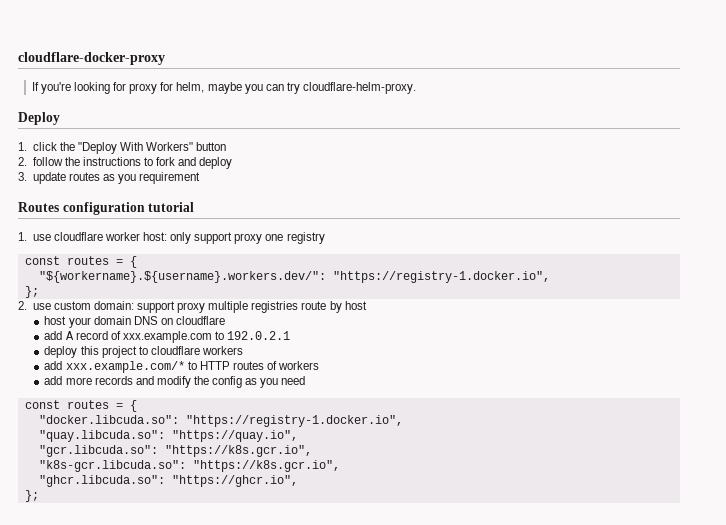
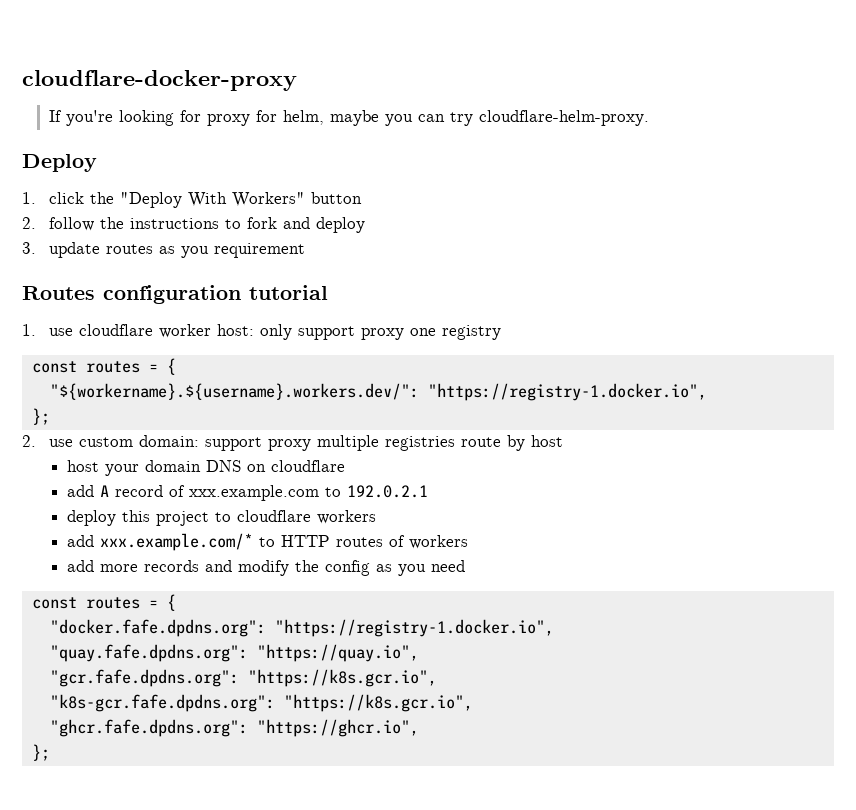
[38,415,403,427] [38,430,165,442] "docker.libcuda.so": "https://registry-1.docker.io", // "quay.libcuda.so": -> [49,619,554,637] [49,644,248,662] "docker.fafe.dpdns.org": "https://registry-1.docker.io", // "quay.fafe.dpdns.org":
[38,445,312,457] [38,460,340,472] [38,475,165,487] "gcr.libcuda.so": "https://k8s.gcr.io", // "k8s-gcr.libcuda.so": "https://k8s.gcr.io", // "ghcr.libcuda.so": -> [49,669,437,687] [49,694,473,712] [49,719,248,737] "gcr.fafe.dpdns.org": "https://k8s.gcr.io", // "k8s-gcr.fafe.dpdns.org": "https://k8s.gcr.io", // "ghcr.fafe.dpdns.org":

